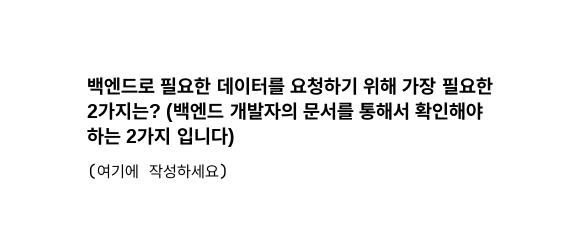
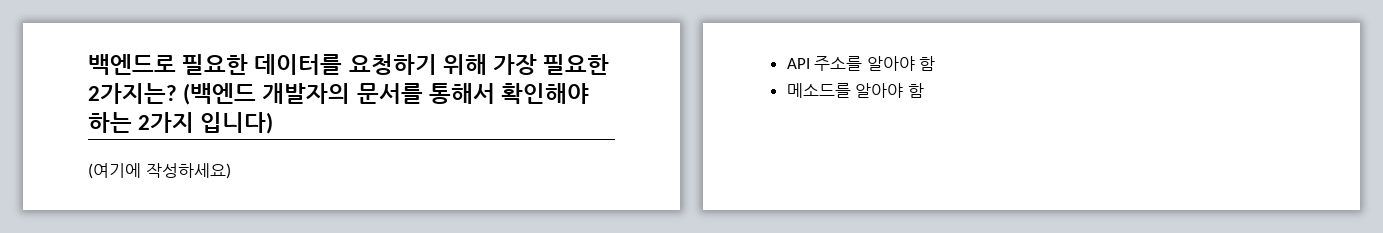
(229, 171) none -> [786,56,936,71] [786,83,924,98] // API 주소를 알아야 함 // 메소드를 알아야 함

